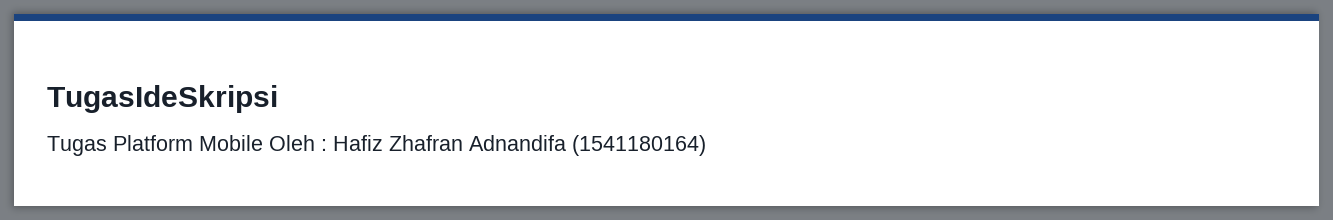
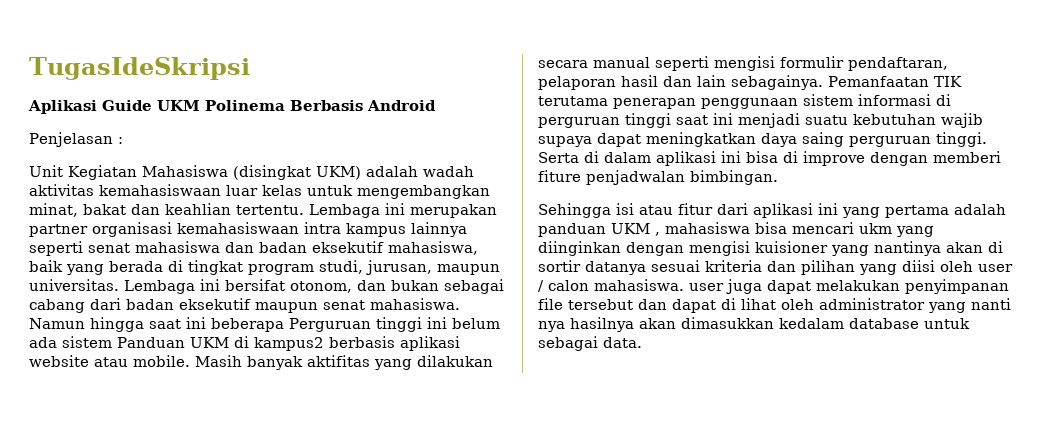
[47,135,706,156] Tugas Platform Mobile Oleh : Hafiz Zhafran Adnandifa (1541180164) -> [28,100,436,114] [29,132,123,147] [29,165,474,180] [29,184,490,199] [29,203,497,218] [29,222,467,237] [29,241,478,256] [29,260,500,275] [29,279,504,294] [29,298,460,313] [29,317,500,332] [29,336,460,351] [29,355,493,370] [538,56,948,71] [538,75,962,90] [538,94,951,109] [538,113,983,128] [538,132,987,147] [538,151,1001,166] [538,170,778,185] [538,203,1006,218] [538,222,934,237] [538,241,1003,256] [538,260,1013,275] [538,279,1009,294] [538,298,1011,313] [538,317,970,332] [538,336,642,351] Aplikasi Guide UKM Polinema Berbasis Android // Penjelasan : // Unit Kegiatan Mahasiswa (disingkat UKM) adalah wadah aktivitas kemahasiswaan luar kelas untuk mengembangkan minat, bakat dan keahlian tertentu. Lembaga ini merupakan partner organisasi kemahasiswaan intra kampus lainnya seperti senat mahasiswa dan badan eksekutif mahasiswa, baik yang berada di tingkat program studi, jurusan, maupun universitas. Lembaga ini bersifat otonom, dan bukan sebagai cabang dari badan eksekutif maupun senat mahasiswa. Namun hingga saat ini beberapa Perguruan tinggi ini belum ada sistem Panduan UKM di kampus2 berbasis aplikasi website atau mobile. Masih banyak aktifitas yang dilakukan secara manual seperti mengisi formulir pendaftaran, pelaporan hasil dan lain sebagainya. Pemanfaatan TIK terutama penerapan penggunaan sistem informasi di perguruan tinggi saat ini menjadi suatu kebutuhan wajib supaya dapat meningkatkan daya saing perguruan tinggi. Serta di dalam aplikasi ini bisa di improve dengan memberi fiture penjadwalan bimbingan. // Sehingga isi atau fitur dari aplikasi ini yang pertama adalah panduan UKM , mahasiswa bisa mencari ukm yang diinginkan dengan mengisi kuisioner yang nantinya akan di sortir datanya sesuai kriteria dan pilihan yang diisi oleh user / calon mahasiswa. user juga dapat melakukan penyimpanan file tersebut dan dapat di lihat oleh administrator yang nanti nya hasilnya akan dimasukkan kedalam database untuk sebagai data.

